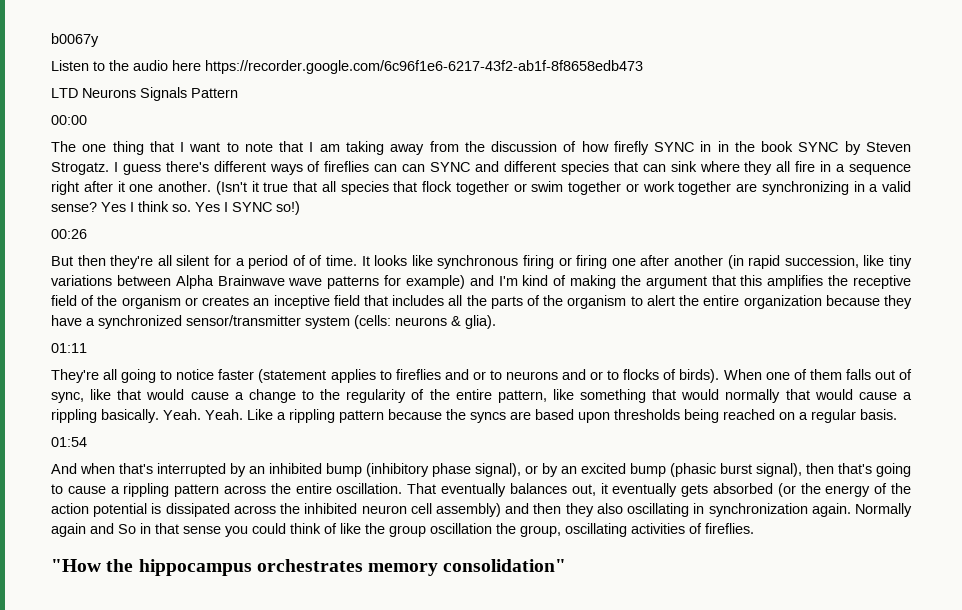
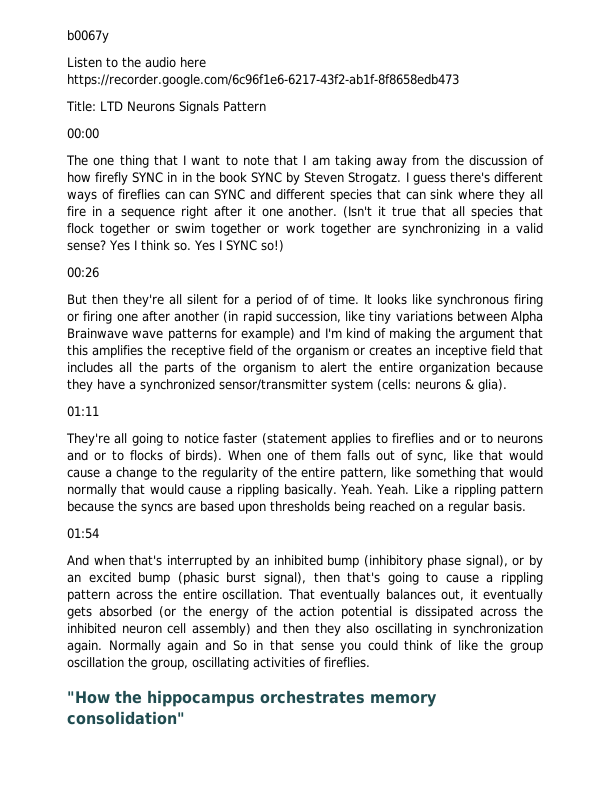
(643, 67) none -> [66,101,96,112] Title:

